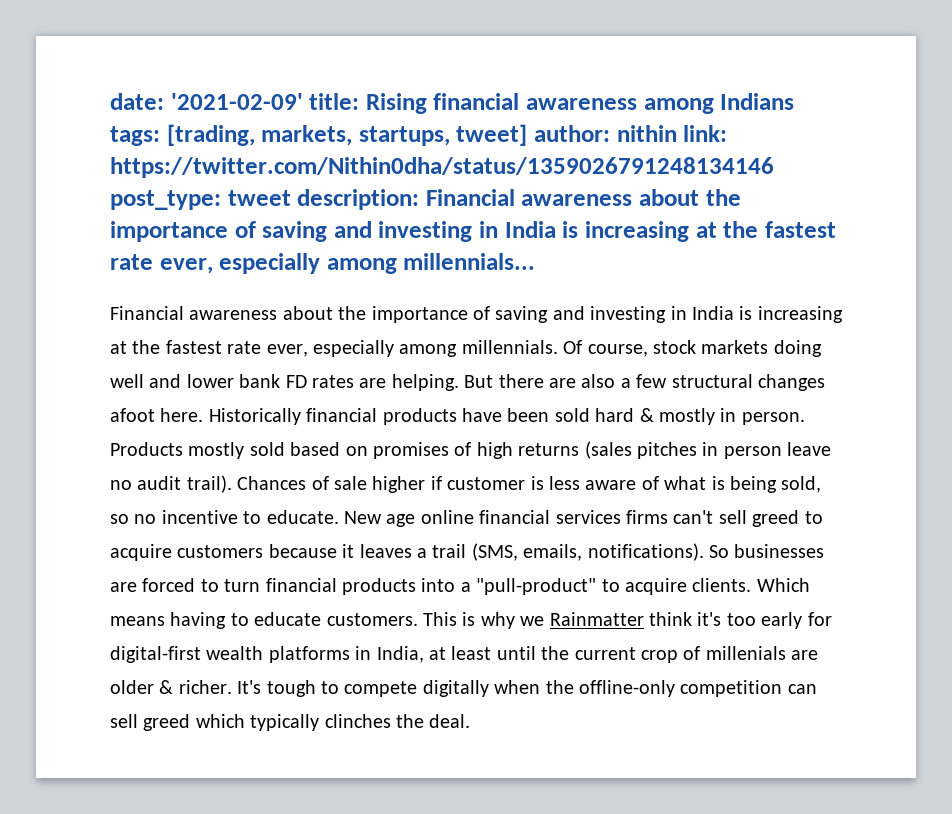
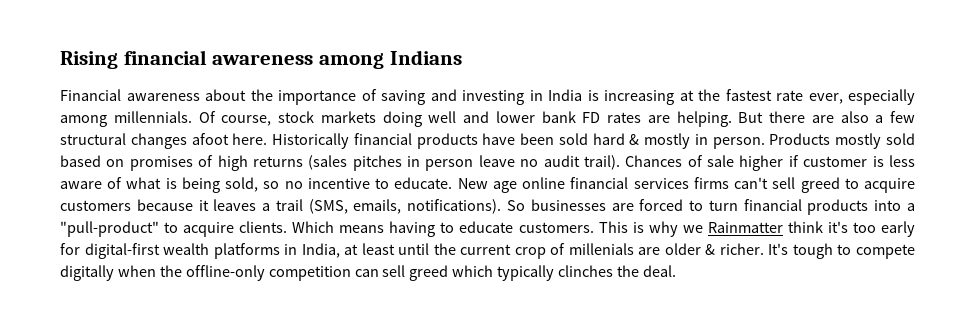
[110,93,360,110] date: '2021-02-09' title: -> (60, 60) none
[110,124,728,146] [110,157,774,178] [110,189,741,210] [110,221,836,242] [110,253,536,274] tags: [trading, markets, startups, tweet] author: nithin link: https://twitter.com/Nithin0dha/status/1359026791248134146 post_type: tweet description: Financial awareness about the importance of saving and investing in India is increasing at the fastest rate ever, especially among millennials... -> (462, 57) none

